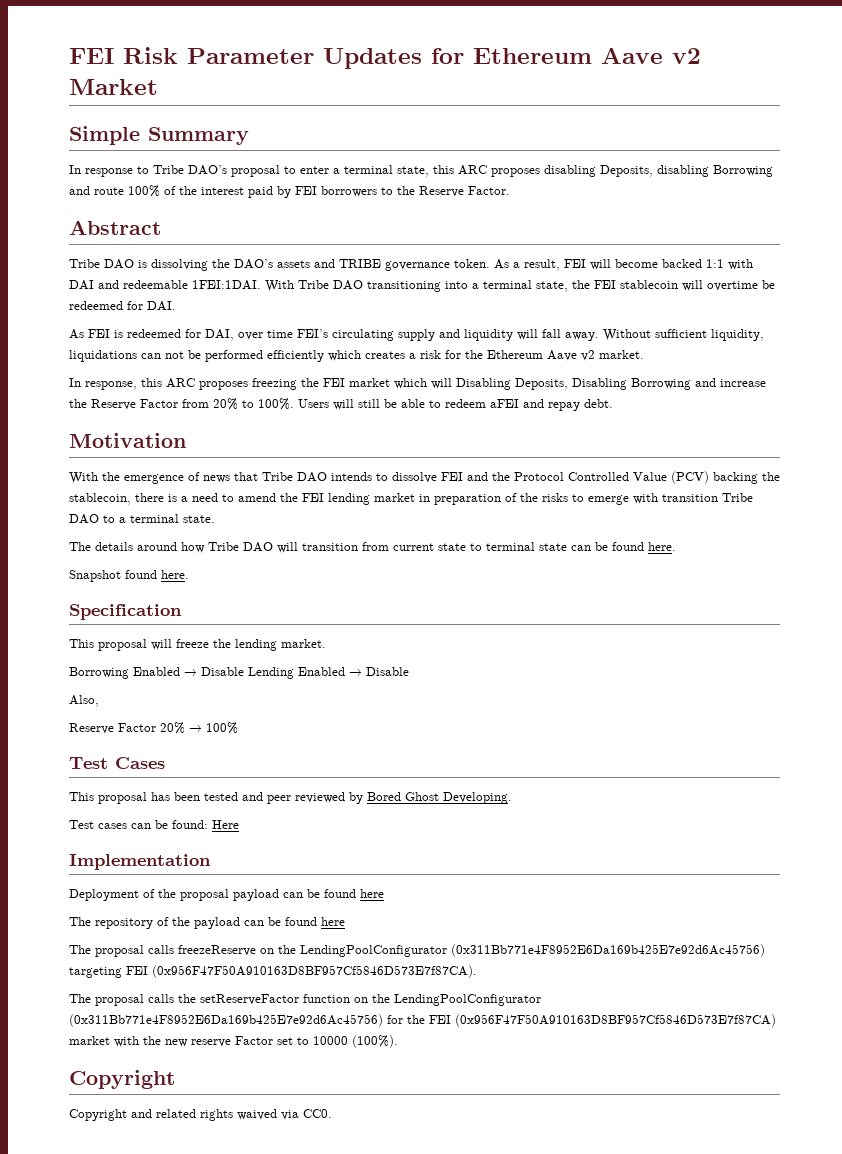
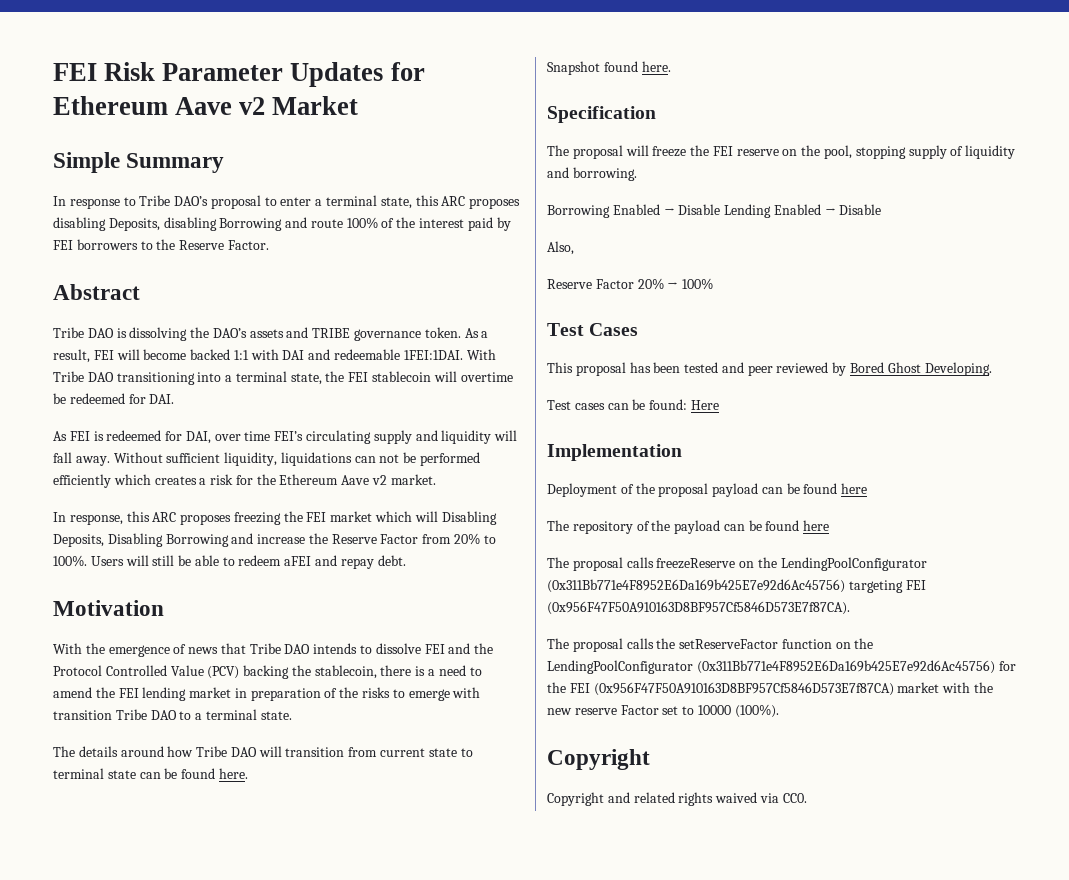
[69,639,94,648] This -> [547,145,569,156] The
[235,639,326,651] lending market. -> [712,145,1016,159] [547,167,637,181] FEI reserve on the pool, stopping supply of liquidity and borrowing.

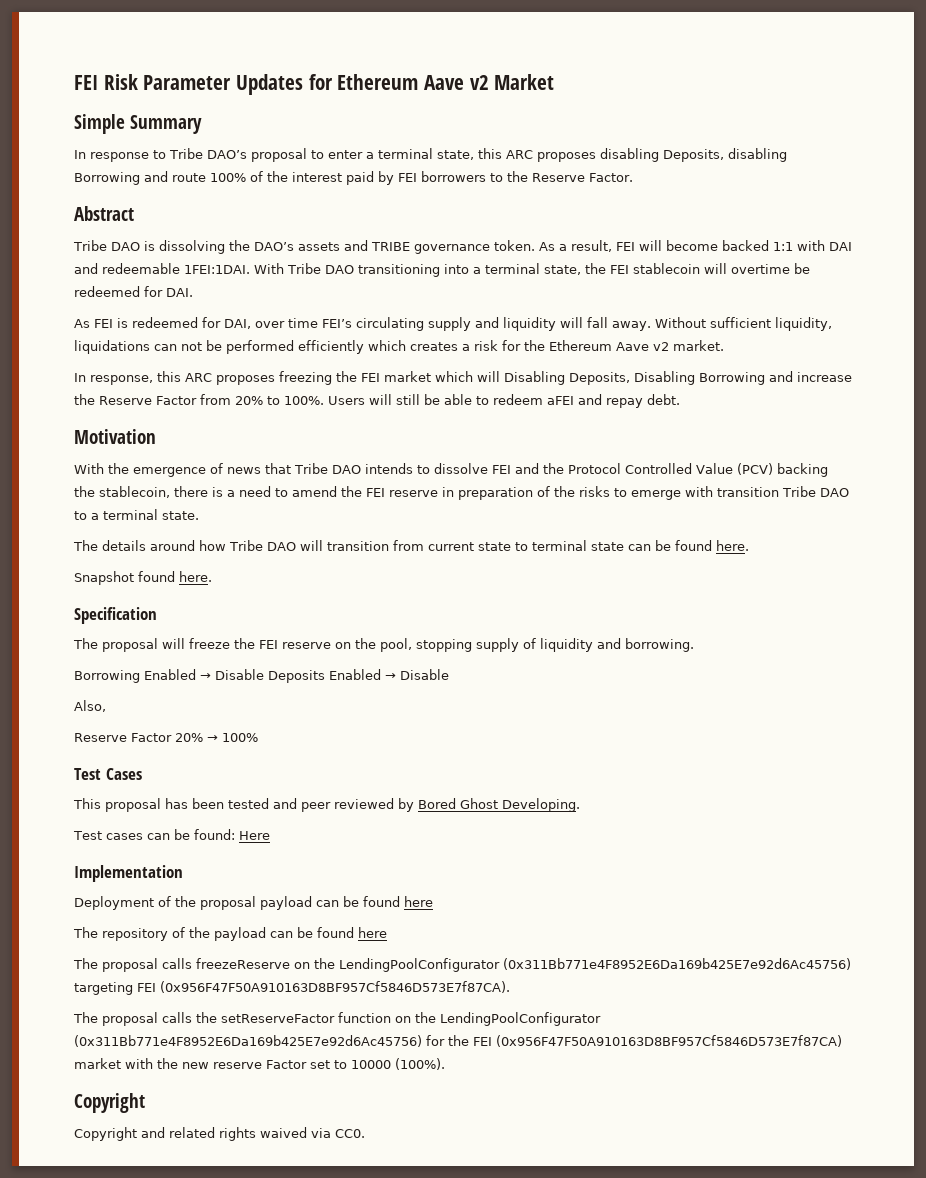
[142,687,232,701] lending market -> [389,490,438,497] reserve
[724,204,772,218] Lending -> [268,670,325,683] Deposits

